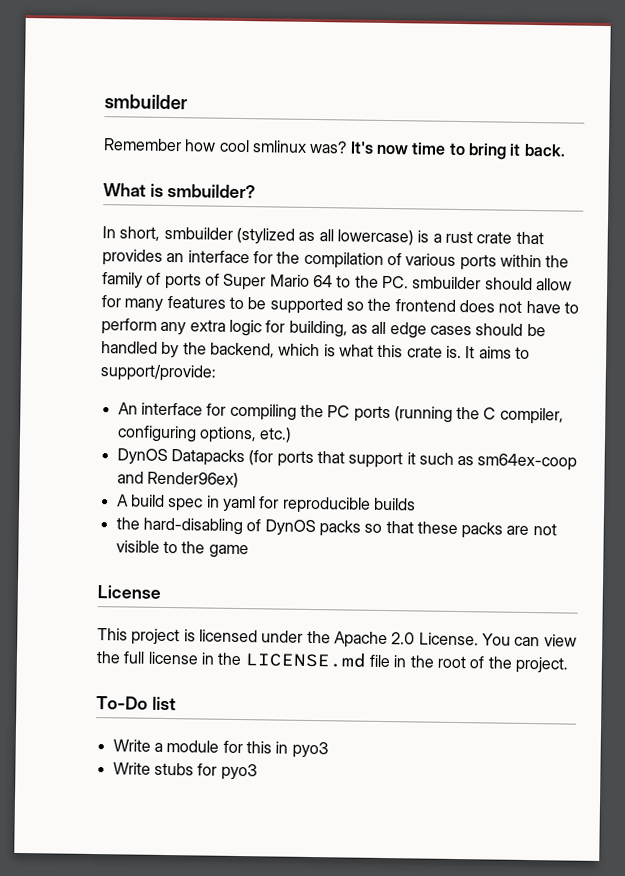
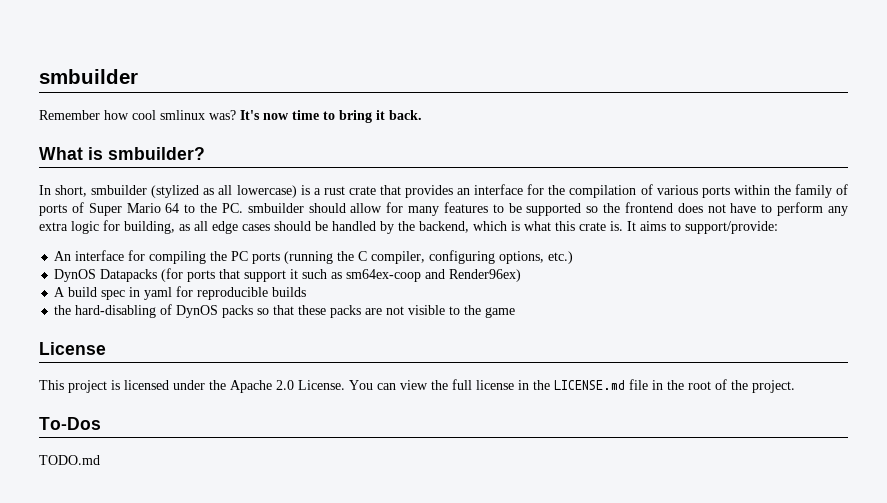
[96,696,176,711] [112,739,329,759] [112,762,258,781] To-Do list // Write a module for this in pyo3 // Write stubs for pyo3 -> [39,417,101,430] [39,455,100,465] To-Dos // TODO.md

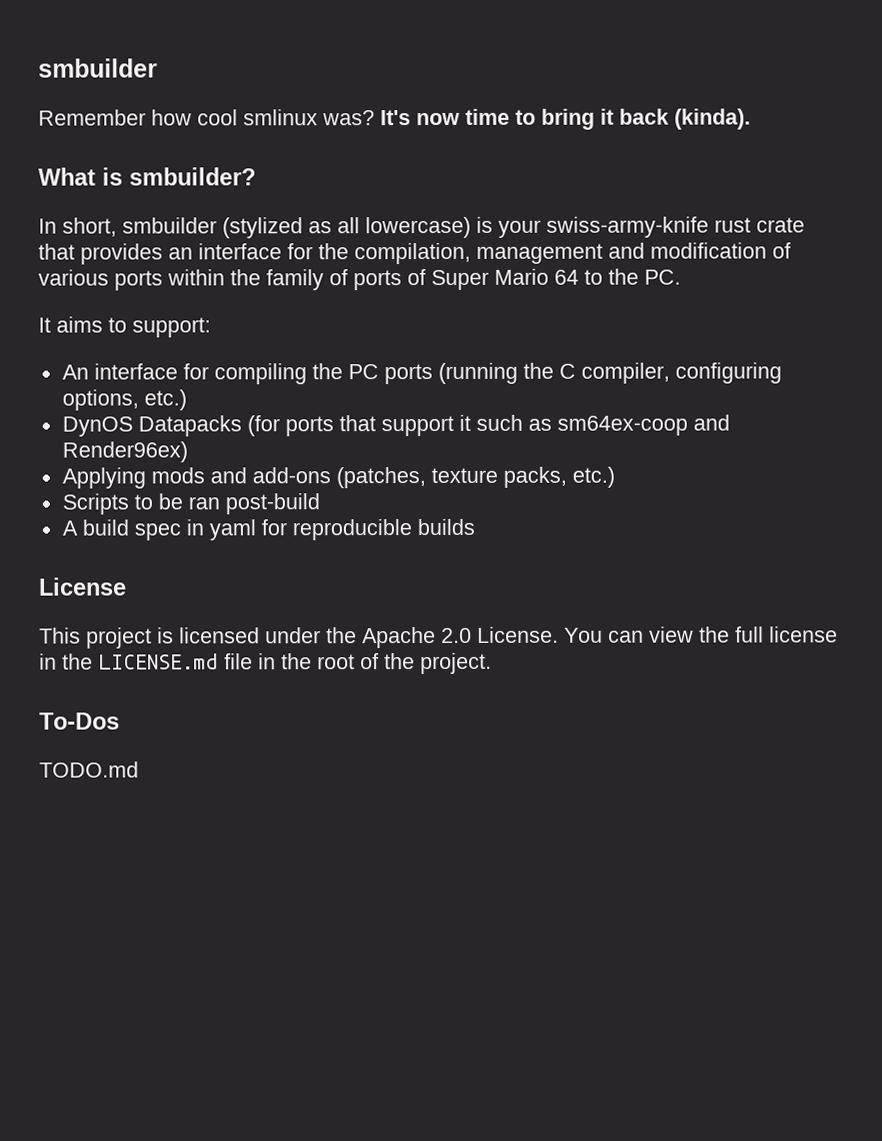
[389,110,422,120] back. -> [619,108,751,130] back (kinda).
[313,188,321,195] a -> [498,216,709,238] your swiss-army-knife
[569,185,637,198] compilation -> [354,242,767,265] compilation, management and modification
[247,202,849,216] [39,220,623,234] smbuilder should allow for many features to be supported so the frontend does not have to perform any extra logic for building, as all edge cases should be handled by the backend, which is what this crate is. -> (681, 277) //
[685,221,778,234] support/provide: -> [132,317,211,338] support:
(522, 275) none -> [61,466,615,489] [61,493,320,515] // Applying mods and add-ons (patches, texture packs, etc.) // Scripts to be ran post-build
[54,304,516,318] // the hard-disabling of DynOS packs so that these packs are not visible to the game -> (475, 527) none

